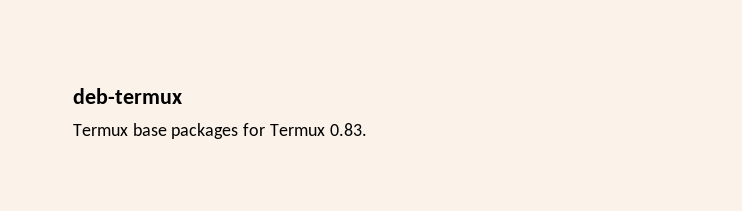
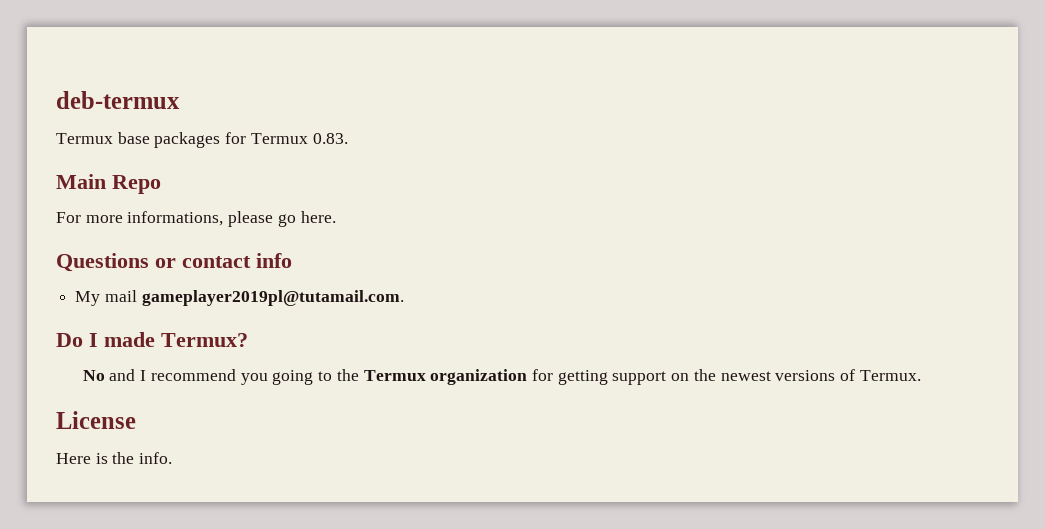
(367, 129) none -> [56,174,161,194] [56,211,336,227] [56,253,292,272] [75,290,404,306] [56,332,248,347] [82,369,921,385] [56,411,136,429] [56,452,173,464] // Main Repo // For more informations, please go here. // Questions or contact info // My mail gameplayer2019pl@tutamail.com. // Do I made Termux? // No and I recommend you going to the Termux organization for getting support on the newest versions of Termux. // License // Here is the info.

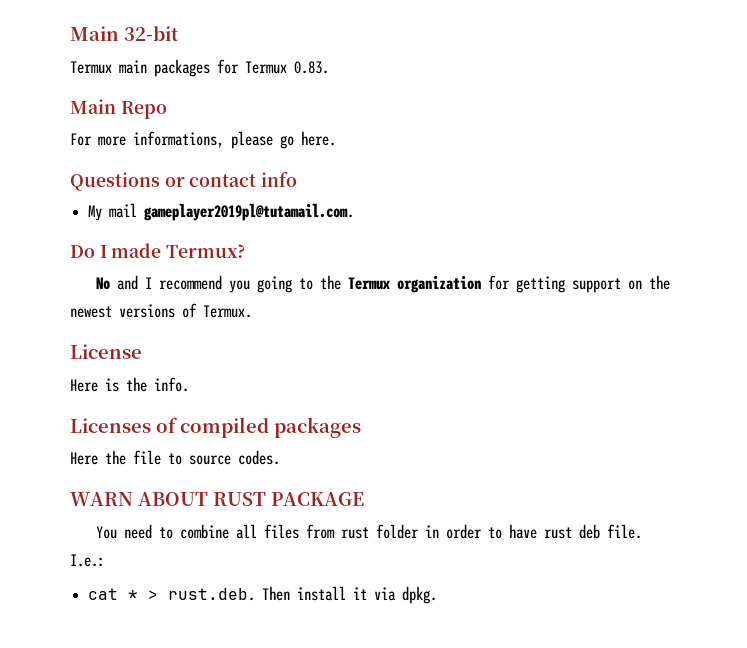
[56,91,180,109] [56,132,150,144] deb-termux // Termux base -> [70,26,179,41] [70,60,147,74] Main 32-bit // Termux main
(173, 458) none -> [70,417,361,438] [70,450,280,465] [70,492,364,506] [96,524,643,539] [70,554,105,567] [88,586,438,604] // Licenses of compiled packages // Here the file to source codes. // WARN ABOUT RUST PACKAGE // You need to combine all files from rust folder in order to have rust deb file. I.e.: // cat * > rust.deb. Then install it via dpkg.

